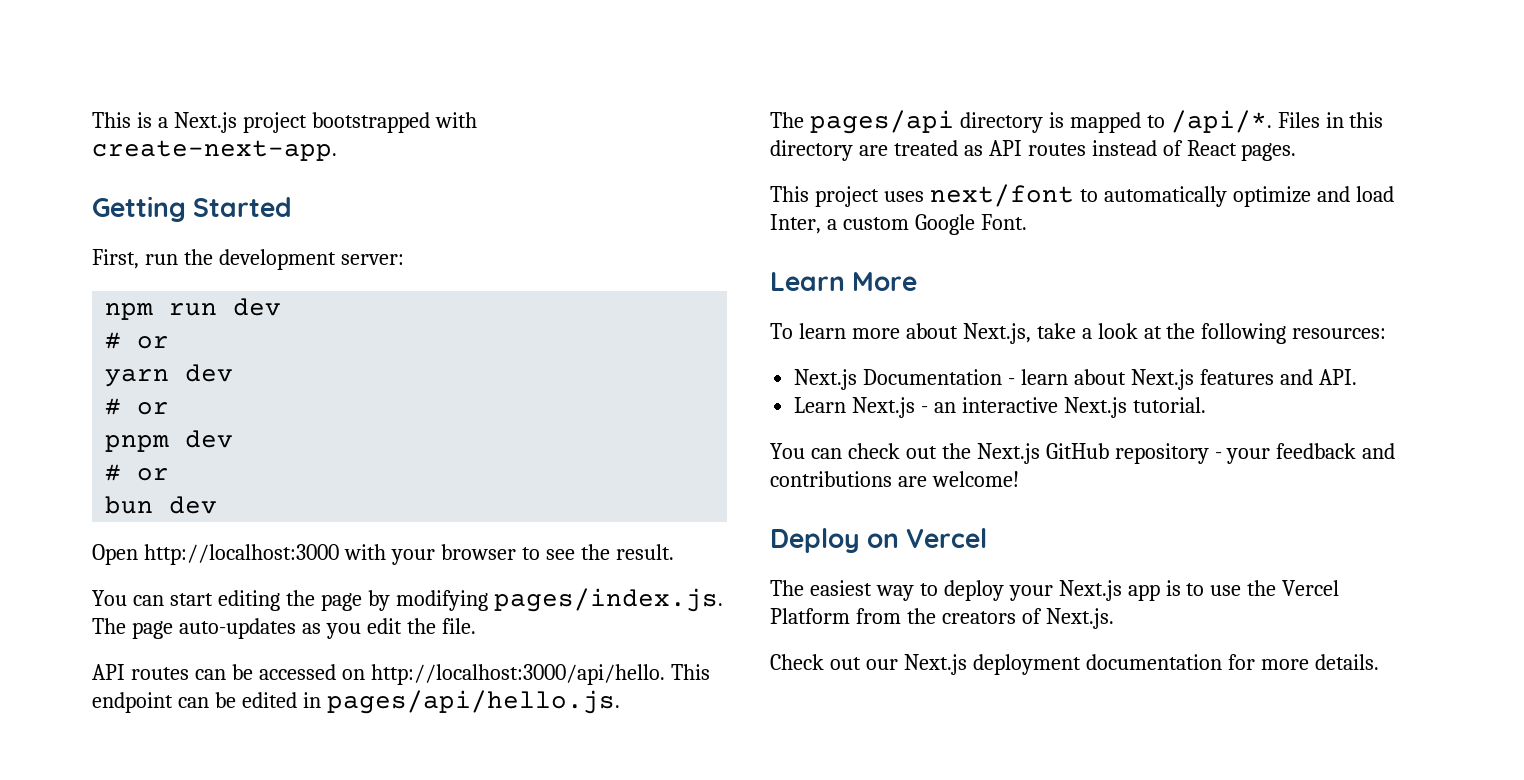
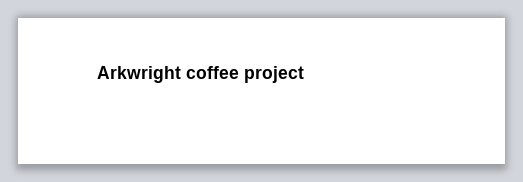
[92,112,477,133] [92,140,337,161] [92,196,293,222] [92,249,404,270] [105,298,282,320] [105,332,170,349] [105,364,234,387] [105,398,170,415] [105,430,234,452] [105,464,170,481] [105,496,218,514] [92,544,674,565] [92,588,723,612] [92,618,476,639] [92,664,710,685] [92,690,620,714] [770,110,1384,134] [770,140,1297,161] [770,184,1394,207] [770,214,1027,235] [770,272,918,291] [770,323,1387,344] [794,369,1357,390] [794,397,1206,418] [770,443,1396,464] [770,471,1019,487] [770,528,988,553] [770,580,1340,601] [770,608,1114,629] [770,654,1379,675] This is a Next.js project bootstrapped with create-next-app. // Getting Started // First, run the development server: // npm run dev // # or // yarn dev // # or // pnpm dev // # or // bun dev // Open http://localhost:3000 with your browser to see the result. // You can start editing the page by modifying pages/index.js. The page auto-updates as you edit the file. // API routes can be accessed on http://localhost:3000/api/hello. This endpoint can be edited in pages/api/hello.js. // The pages/api directory is mapped to /api/*. Files in this directory are treated as API routes instead of React pages. // This project uses next/font to automatically optimize and load Inter, a custom Google Font. // Learn More // To learn more about Next.js, take a look at the following resources: // Next.js Documentation - learn about Next.js features and API. // Learn Next.js - an interactive Next.js tutorial. // You can check out the Next.js GitHub repository - your feedback and contributions are welcome! // Deploy on Vercel // The easiest way to deploy your Next.js app is to use the Vercel Platform from the creators of Next.js. // Check out our Next.js deployment documentation for more details. -> [97,66,304,83] Arkwright coffee project

